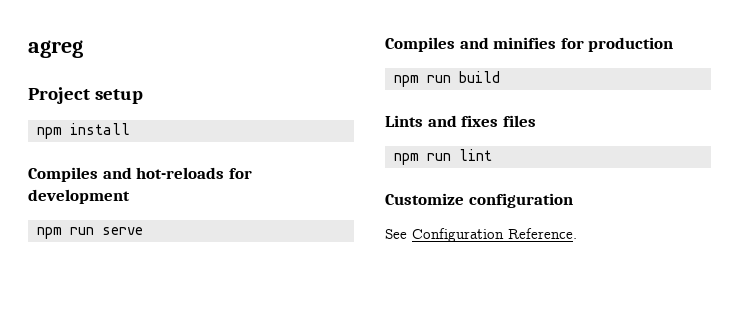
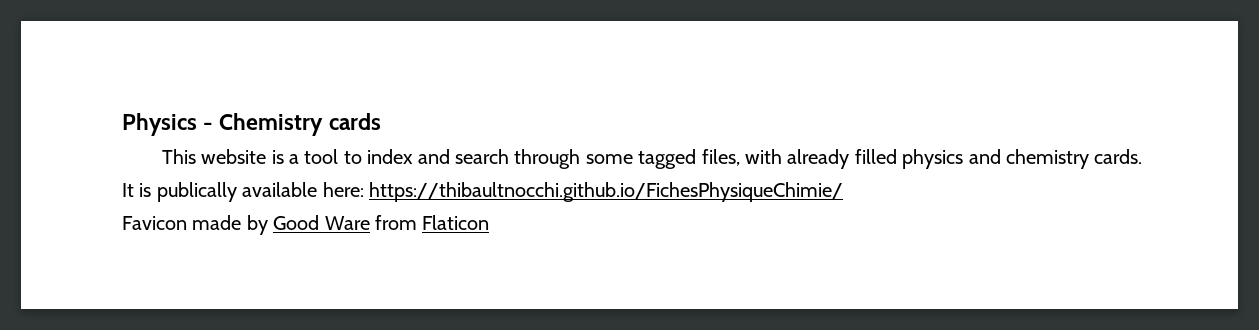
[28,40,83,58] [28,87,144,104] [37,123,130,139] [28,167,252,182] [28,189,130,204] [37,227,143,239] [385,37,674,52] [394,71,500,87] [385,115,536,127] [394,149,492,165] [385,193,573,208] [385,228,577,242] agreg // Project setup // npm install // Compiles and hot-reloads for development // npm run serve // Compiles and minifies for production // npm run build // Lints and fixes files // npm run lint // Customize configuration // See Configuration Reference. -> [122,113,381,136] [161,149,1143,169] [122,182,843,202] [122,215,490,235] Physics - Chemistry cards // This website is a tool to index and search through some tagged files, with already filled physics and chemistry cards. // It is publically available here: https://thibaultnocchi.github.io/FichesPhysiqueChimie/ // Favicon made by Good Ware from Flaticon

